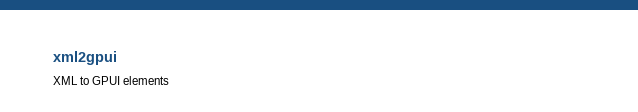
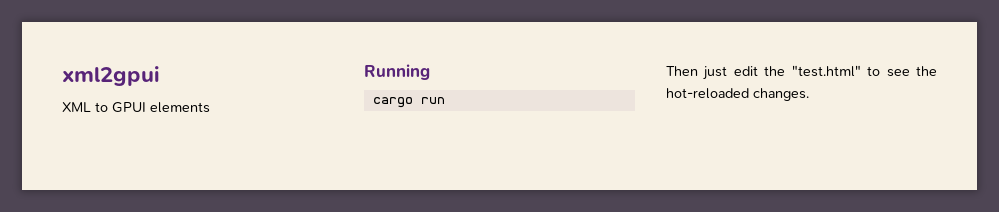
(170, 80) none -> [364,64,430,80] [372,97,445,108] [666,65,937,80] [666,88,809,101] // Running // cargo run // Then just edit the "test.html" to see the hot-reloaded changes.

